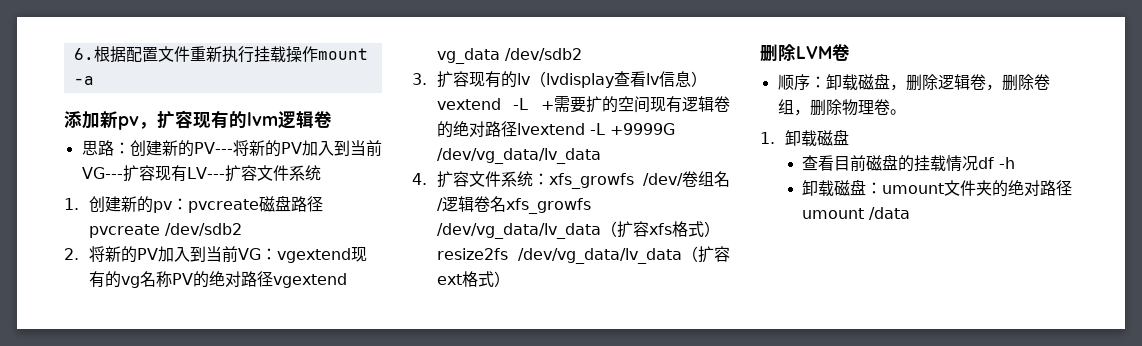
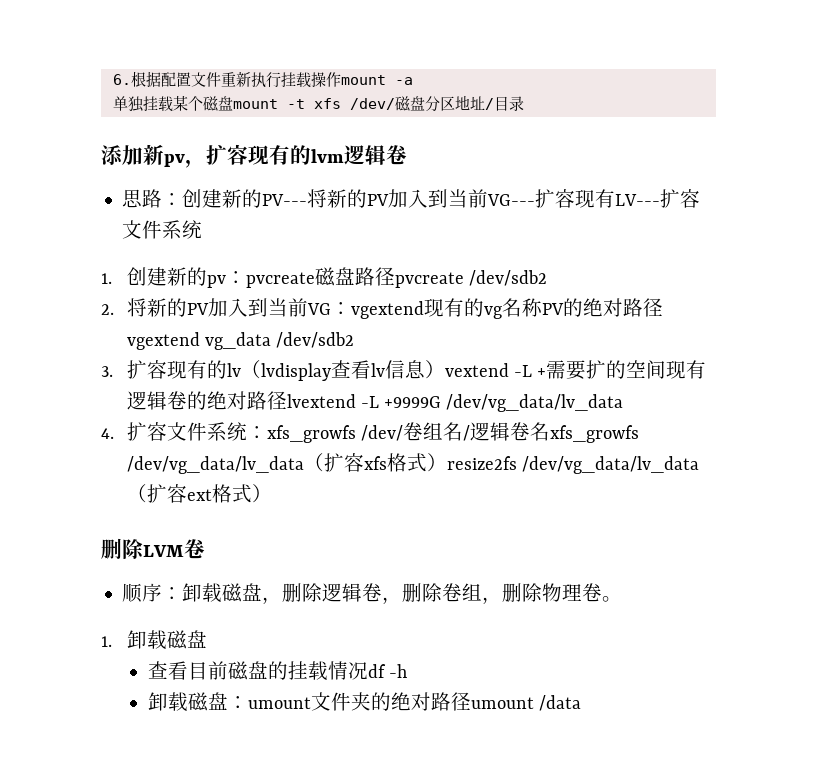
(94, 80) none -> [112,95,524,112] // 单独挂载某个磁盘mount -t xfs /dev/磁盘分区地址/目录

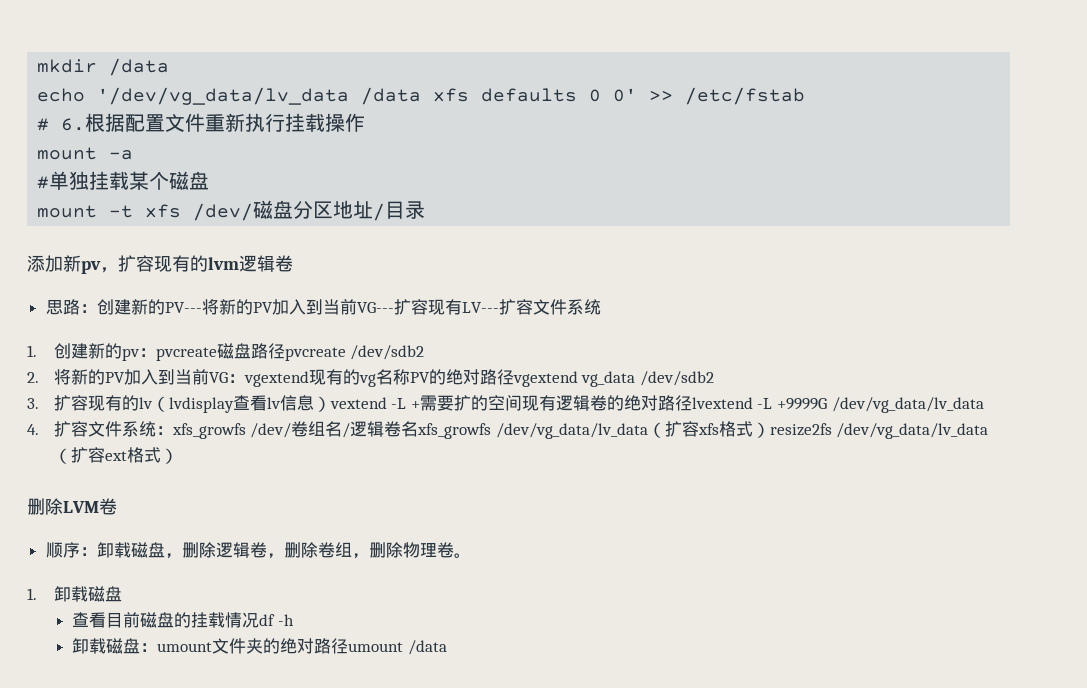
(112, 79) none -> [37,58,170,76] [37,87,806,105] [37,118,50,131] mkdir /data // echo '/dev/vg_data/lv_data /data xfs defaults 0 0' >> /etc/fstab // #
(341, 79) none -> (366, 122) //
(413, 81) none -> [37,176,50,189] #
(233, 103) none -> (210, 180) //

